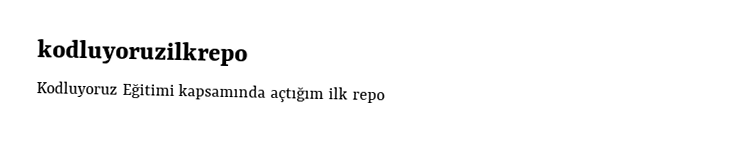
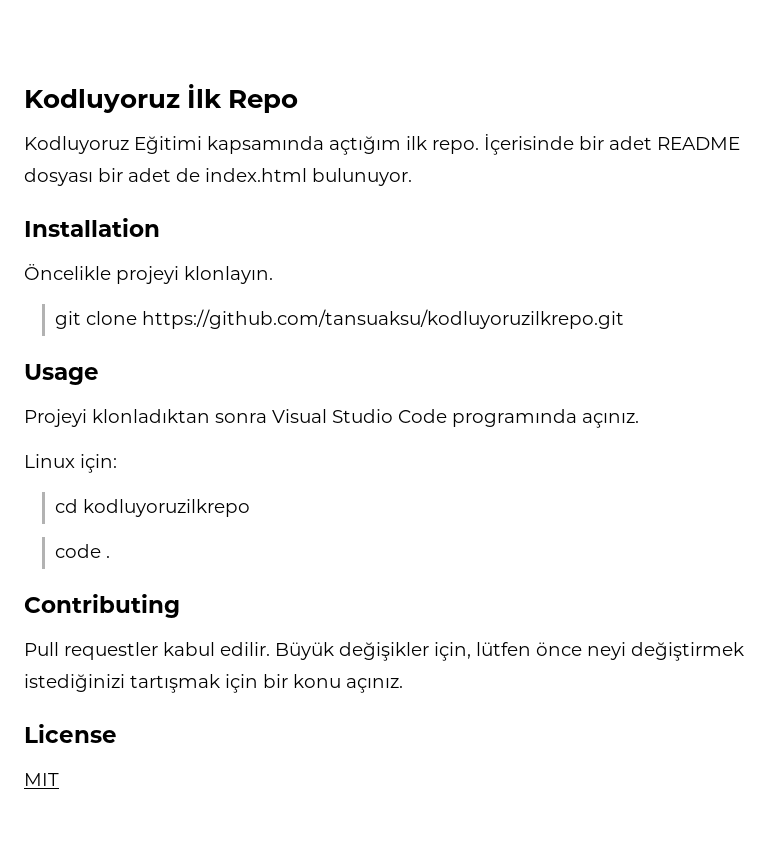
[37,39,248,67] kodluyoruzilkrepo -> [24,84,299,113] Kodluyoruz İlk Repo
[351,91,385,104] repo -> [432,134,740,155] [24,168,412,186] [24,218,160,237] [24,264,273,284] [55,309,625,329] [24,364,99,385] [24,409,639,428] [24,454,117,473] [55,499,251,517] [55,544,111,558] [24,594,180,618] [24,642,744,661] [24,674,403,693] [24,724,117,743] [24,773,59,786] repo. İçerisinde bir adet README dosyası bir adet de index.html bulunuyor. // Installation // Öncelikle projeyi klonlayın. // git clone https://github.com/tansuaksu/kodluyoruzilkrepo.git // Usage // Projeyi klonladıktan sonra Visual Studio Code programında açınız. // Linux için: // cd kodluyoruzilkrepo // code . // Contributing // Pull requestler kabul edilir. Büyük değişikler için, lütfen önce neyi değiştirmek istediğinizi tartışmak için bir konu açınız. // License // MIT

